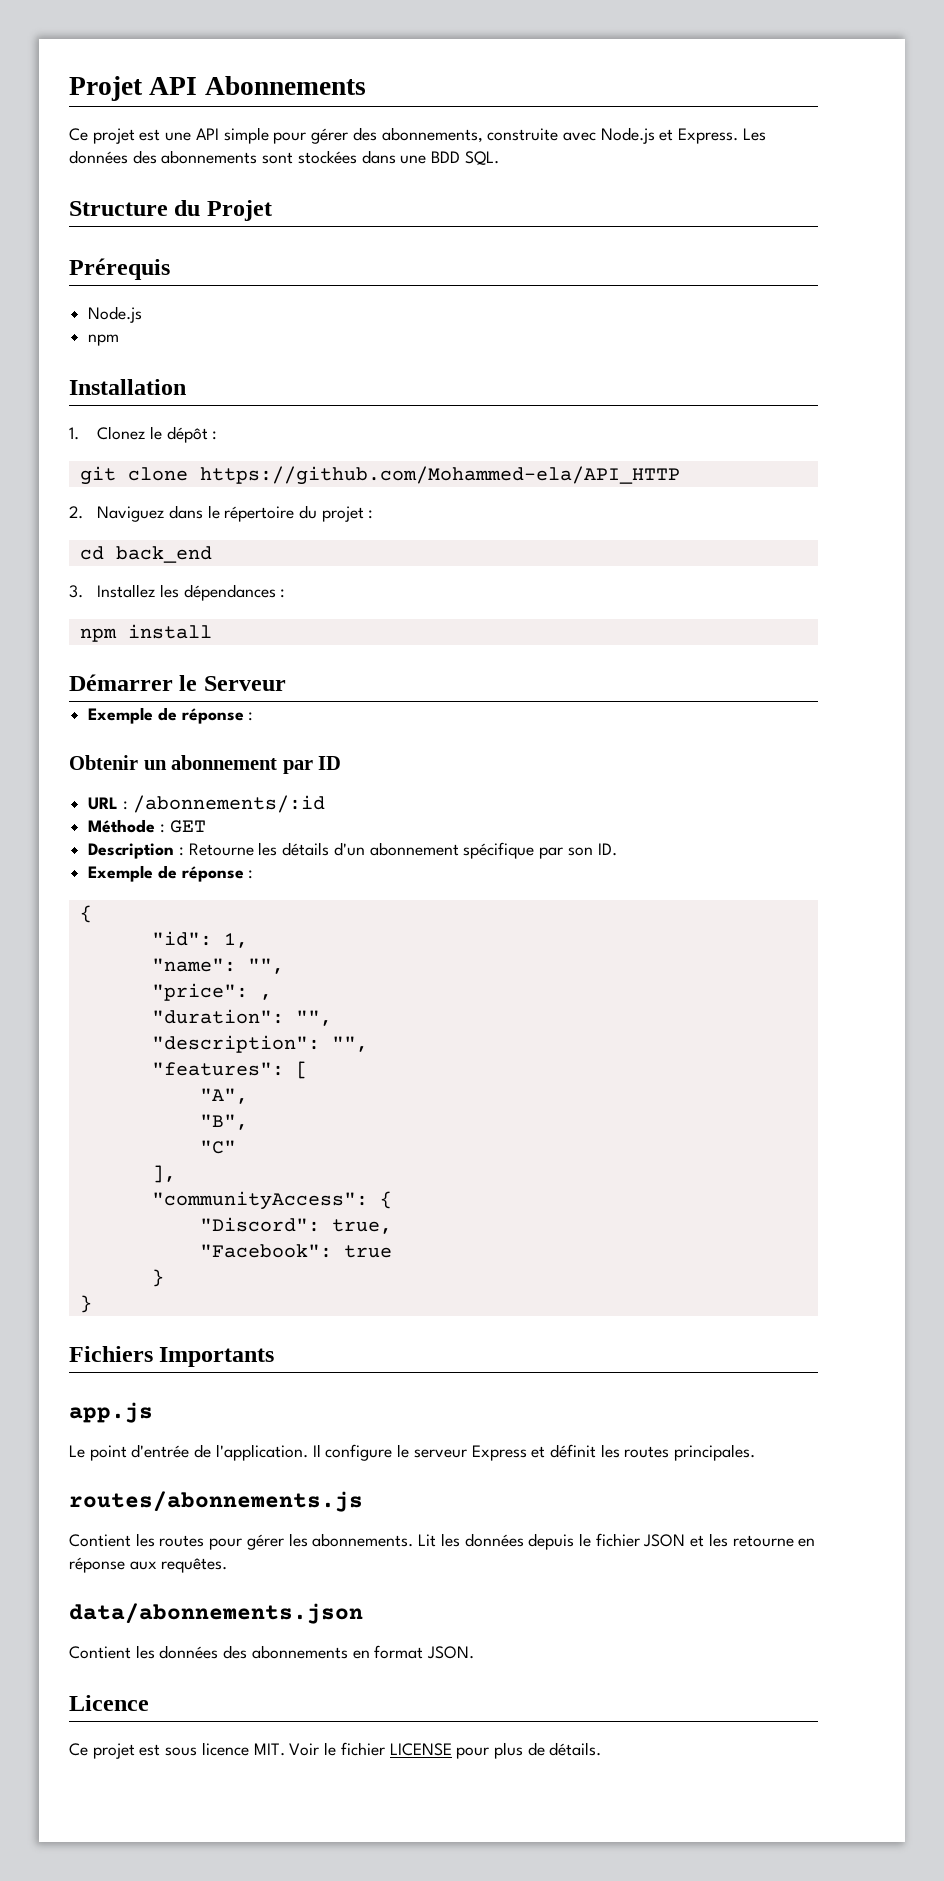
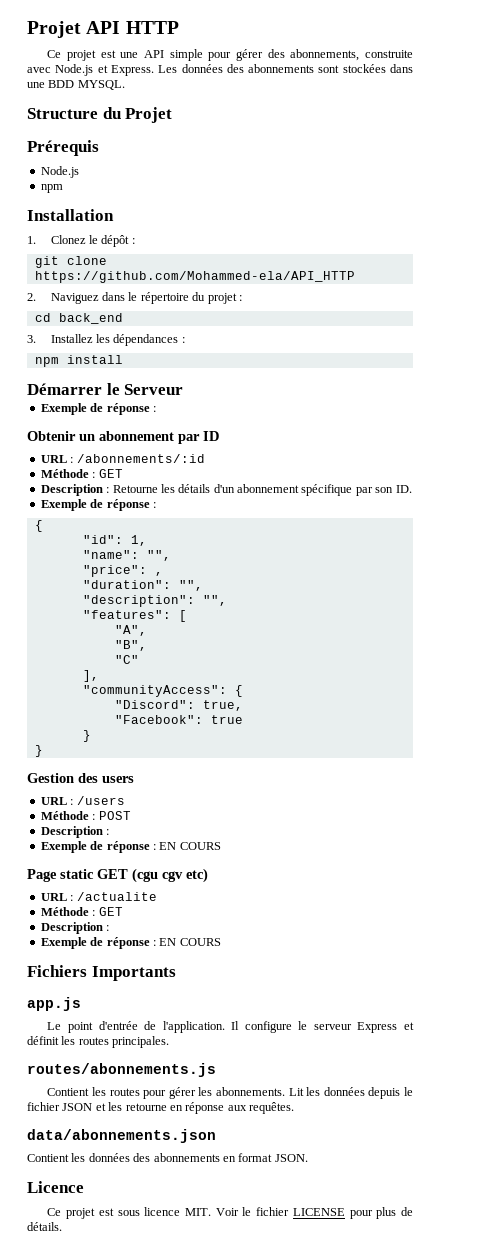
[204,76,366,95] Abonnements -> [125,21,179,34] HTTP
[464,151,499,165] SQL. -> [77,80,125,90] MYSQL.
(92, 1304) none -> [27,773,134,783] [40,796,125,805] [40,811,131,820] [40,826,110,838] [40,841,221,853] [27,868,208,883] [40,892,157,901] [40,907,123,916] [40,922,110,934] [40,937,221,949] // Gestion des users // URL : /users // Méthode : POST // Description : // Exemple de réponse : EN COURS // Page static GET (cgu cgv etc) // URL : /actualite // Méthode : GET // Description : // Exemple de réponse : EN COURS

